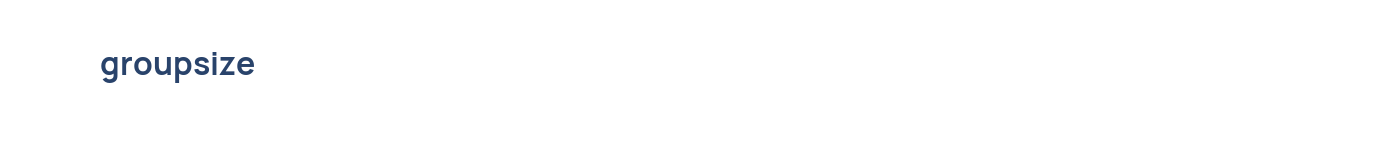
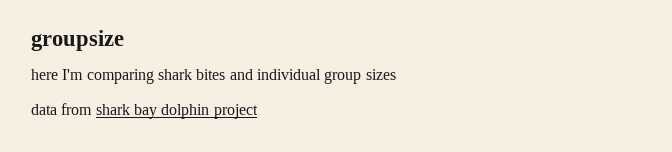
(255, 67) none -> [31,69,396,84] [31,103,258,119] // here I'm comparing shark bites and individual group sizes // data from shark bay dolphin project

